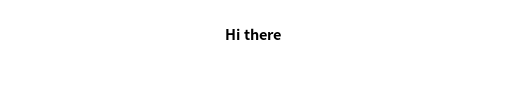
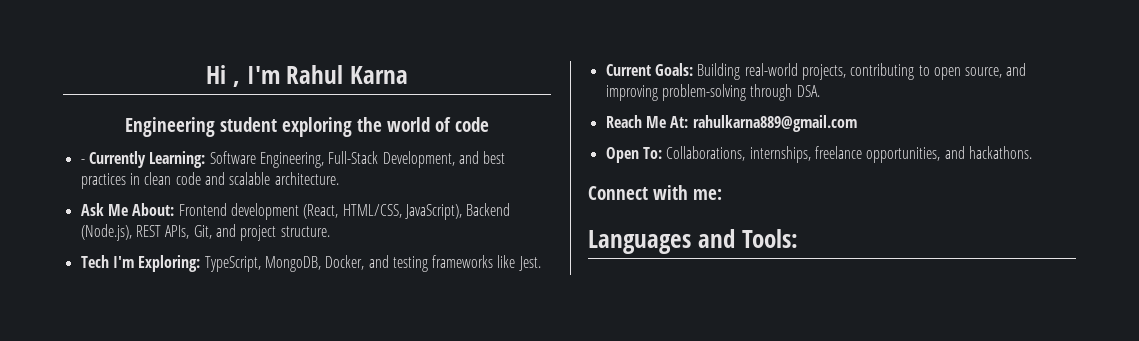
[243,28,281,40] there -> [232,65,409,87] [125,117,489,137] [80,151,506,168] [80,172,339,189] [80,203,511,220] [80,224,330,241] [80,255,541,272] [605,63,1027,80] [605,84,820,101] [605,115,857,132] [605,146,1032,163] [588,185,722,200] [588,229,799,254] , I'm Rahul Karna // Engineering student exploring the world of code // - Currently Learning: Software Engineering, Full-Stack Development, and best practices in clean code and scalable architecture. // Ask Me About: Frontend development (React, HTML/CSS, JavaScript), Backend (Node.js), REST APIs, Git, and project structure. // Tech I'm Exploring: TypeScript, MongoDB, Docker, and testing frameworks like Jest. // Current Goals: Building real-world projects, contributing to open source, and improving problem-solving through DSA. // Reach Me At: rahulkarna889@gmail.com // Open To: Collaborations, internships, freelance opportunities, and hackathons. // Connect with me: // Languages and Tools:

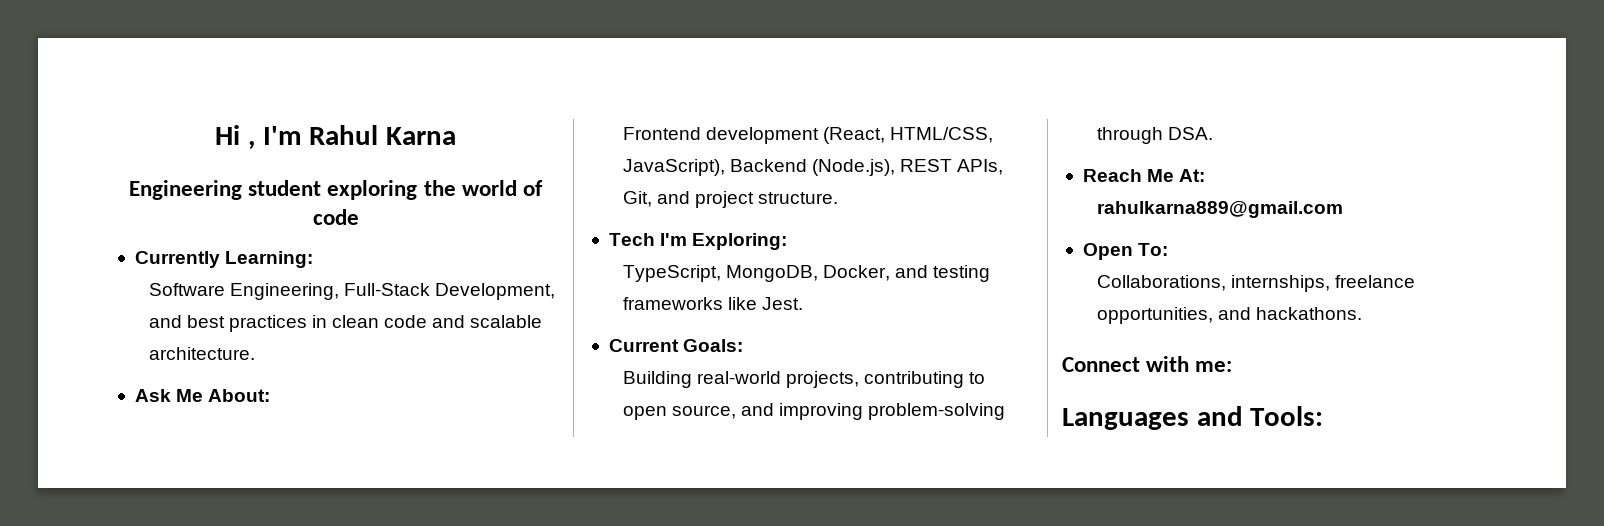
[80,159,85,164] - -> (359, 217) none
(206, 159) none -> (314, 259) //
(175, 209) none -> (271, 395) //
(201, 263) none -> (788, 241) //
(693, 69) none -> (744, 345) //
(689, 122) none -> (1206, 175) //
(662, 153) none -> (1169, 249) //

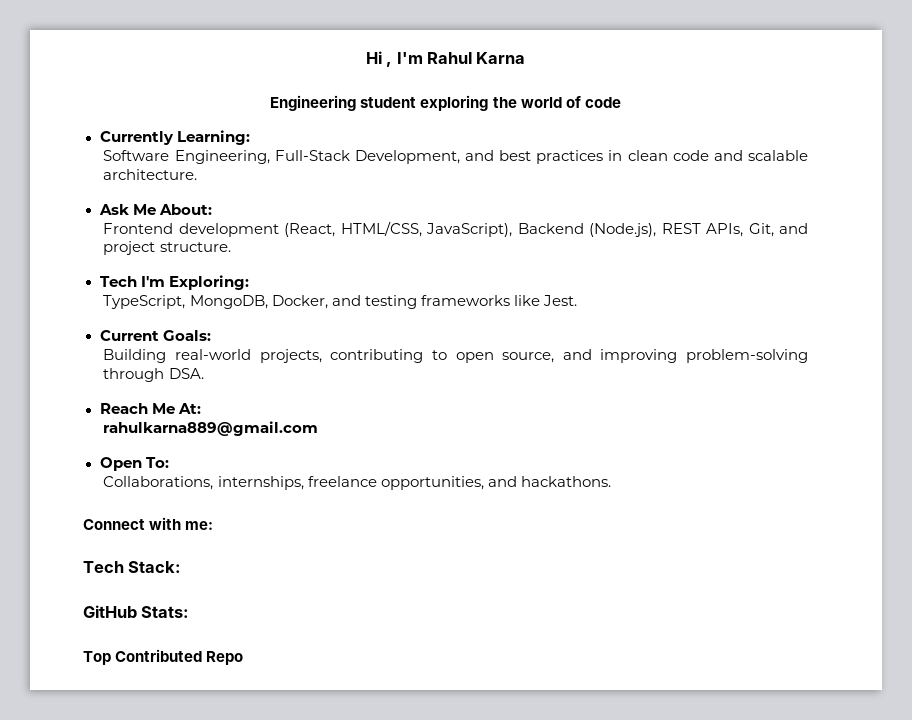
[1062,406,1324,430] Languages and Tools: -> [83,561,182,573] [83,605,190,618] [83,649,244,665] Tech Stack: // GitHub Stats: // Top Contributed Repo

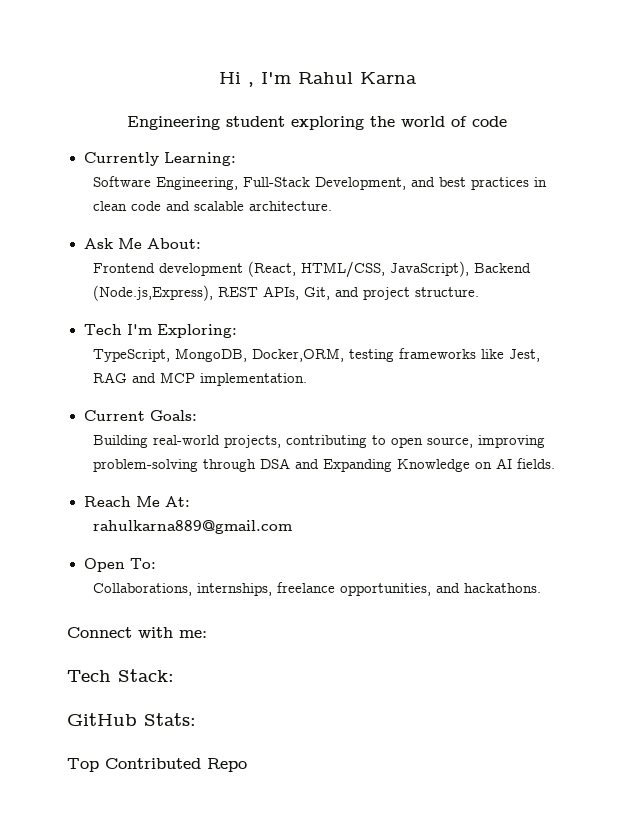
[589,223,657,237] (Node.js), -> [92,285,213,301] (Node.js,Express),
[271,295,361,309] Docker, and -> [251,348,344,362] Docker,ORM,
[542,295,577,306] Jest. -> [508,349,540,362] [92,372,307,386] Jest, RAG and MCP implementation.
[562,349,592,360] and -> (473, 442) none
[168,368,204,379] DSA. -> [259,458,555,472] DSA and Expanding Knowledge on AI fields.

